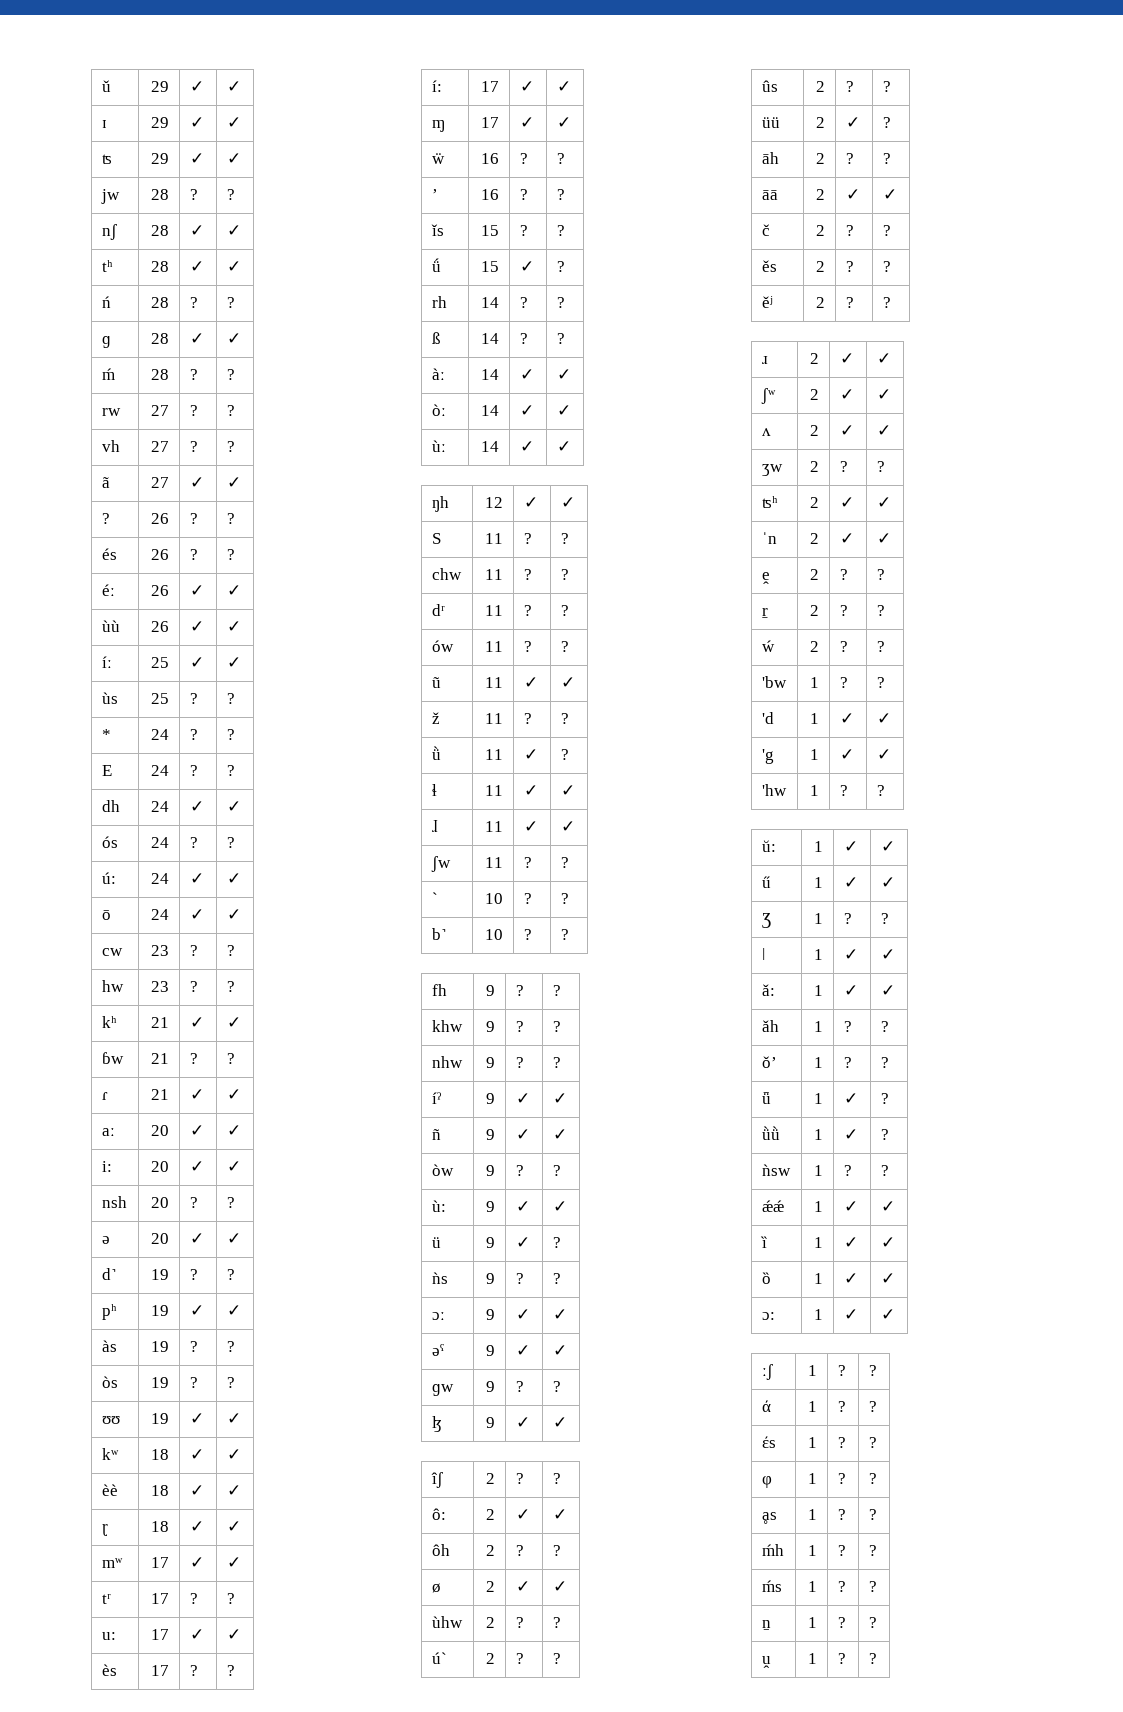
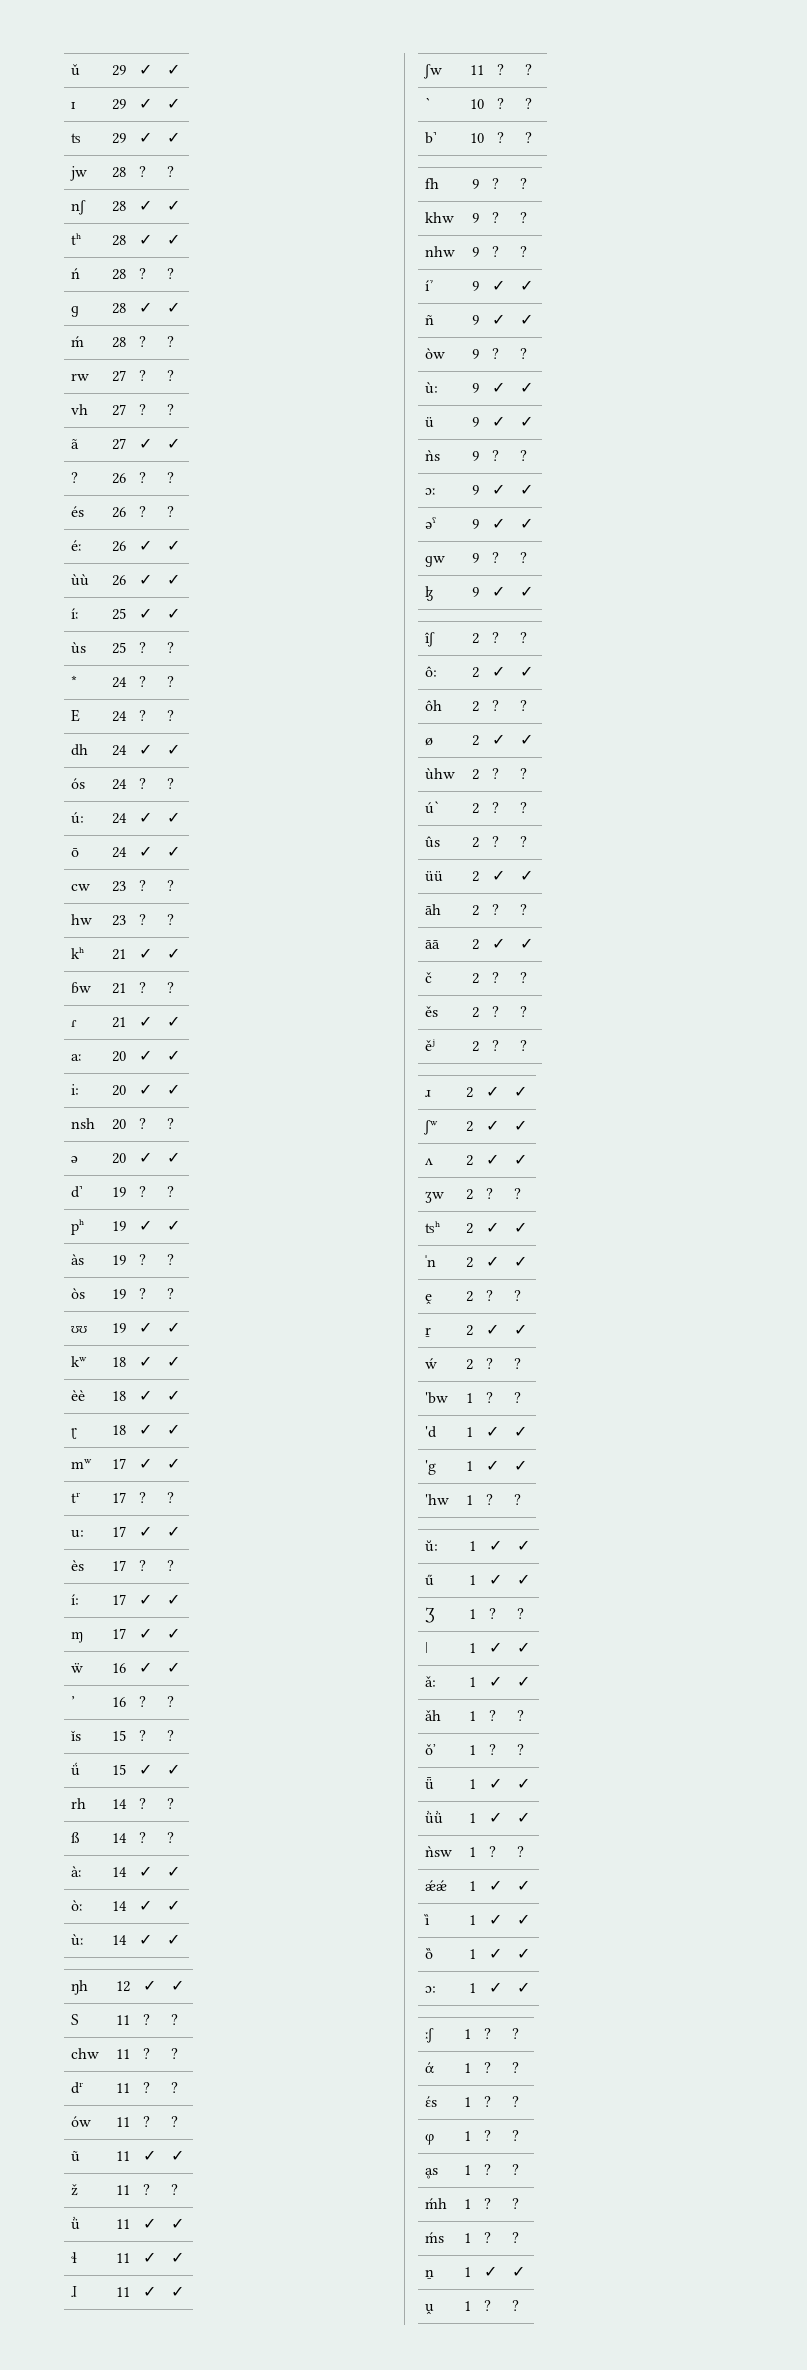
[519,153,528,164] [556,153,565,164] ? | ? -> [139,1662,153,1673] [167,1662,181,1673] ✓ | ✓
[556,261,565,272] ? -> [167,1764,181,1775] ✓
[560,749,569,760] ? -> [171,2218,185,2229] ✓
[552,1237,561,1248] ? -> [520,416,534,427] ✓
[882,117,891,128] ? -> [520,870,534,881] ✓
[839,605,848,616] [876,605,885,616] ? | ? -> [486,1324,500,1335] [514,1324,528,1335] ✓ | ✓
[880,1093,889,1104] ? -> [517,1778,531,1789] ✓
[880,1129,889,1140] ? -> [517,1812,531,1823] ✓
[837,1617,846,1628] [868,1617,877,1628] ? | ? -> [484,2266,498,2277] [512,2266,526,2277] ✓ | ✓

